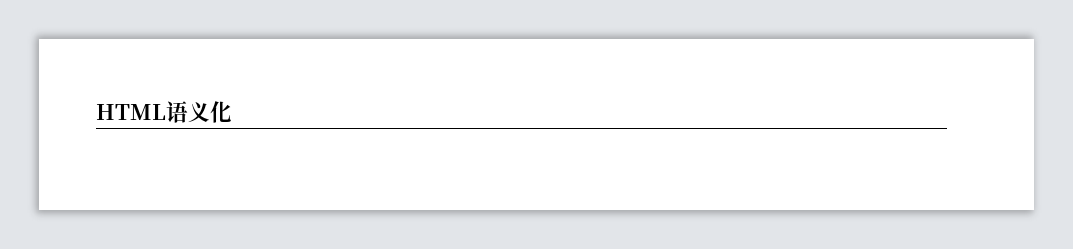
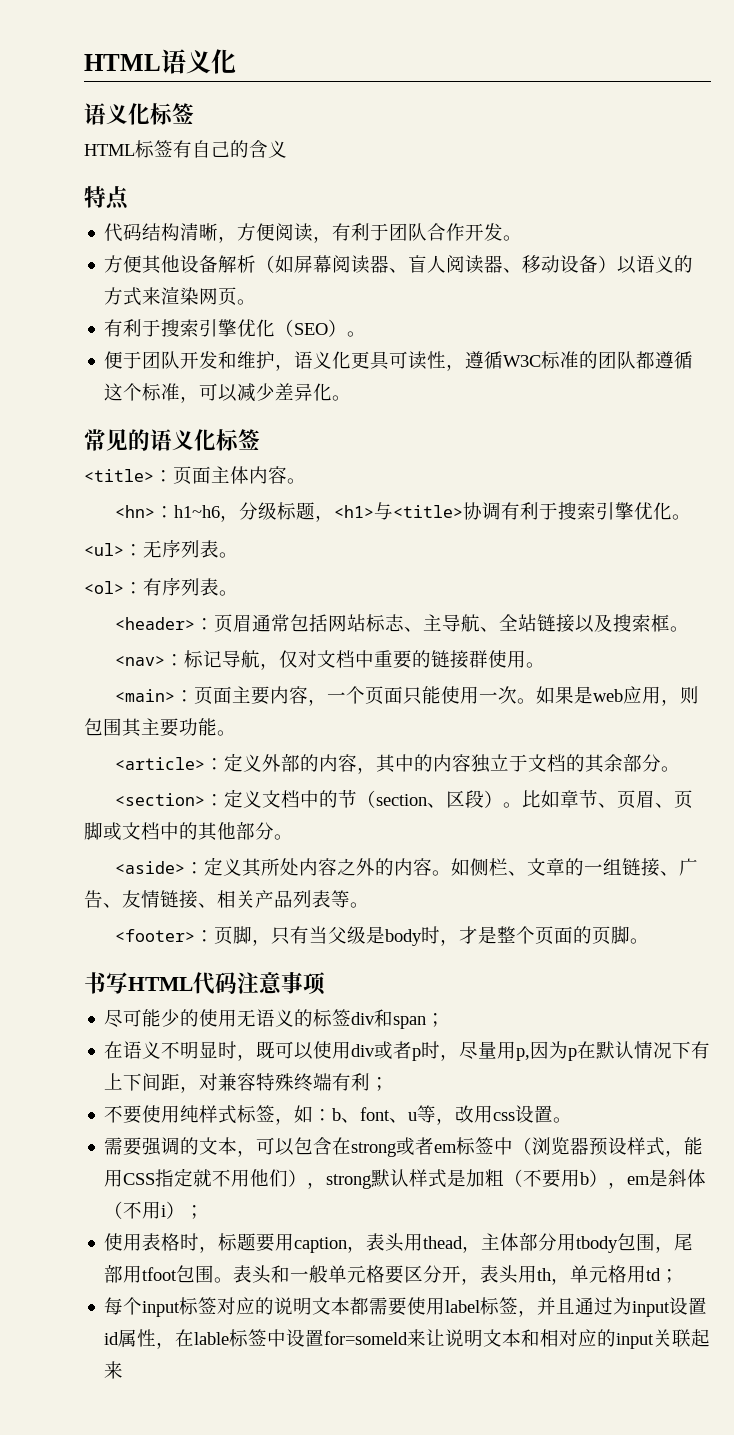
(232, 112) none -> [84,103,194,125] [84,140,287,158] [84,186,129,210] [104,223,523,243] [104,255,694,274] [104,287,257,306] [104,319,367,337] [104,351,694,371] [104,383,352,403] [84,429,260,451] [84,466,306,485] [115,502,692,522] [84,540,238,558] [84,578,238,596] [115,614,690,633] [115,650,546,670] [115,686,700,706] [84,718,236,737] [115,753,681,774] [115,789,694,809] [84,822,293,841] [115,857,699,877] [84,890,369,909] [115,926,650,946] [84,972,326,995] [104,1009,446,1029] [104,1041,711,1061] [104,1073,390,1093] [104,1105,573,1125] [104,1137,704,1157] [104,1168,707,1189] [104,1201,205,1219] [104,1233,694,1253] [104,1265,680,1285] [104,1297,708,1317] [104,1329,711,1349] [104,1361,124,1379] // 语义化标签 // HTML标签有自己的含义 // 特点 // 代码结构清晰，方便阅读，有利于团队合作开发。 // 方便其他设备解析（如屏幕阅读器、盲人阅读器、移动设备）以语义的方式来渲染网页。 // 有利于搜索引擎优化（SEO）。 // 便于团队开发和维护，语义化更具可读性，遵循W3C标准的团队都遵循这个标准，可以减少差异化。 // 常见的语义化标签 // <title>：页面主体内容。 // <hn>：h1~h6，分级标题，<h1>与<title>协调有利于搜索引擎优化。 // <ul>：无序列表。 // <ol>：有序列表。 // <header>：页眉通常包括网站标志、主导航、全站链接以及搜索框。 // <nav>：标记导航，仅对文档中重要的链接群使用。 // <main>：页面主要内容，一个页面只能使用一次。如果是web应用，则包围其主要功能。 // <article>：定义外部的内容，其中的内容独立于文档的其余部分。 // <section>：定义文档中的节（section、区段）。比如章节、页眉、页脚或文档中的其他部分。 // <aside>：定义其所处内容之外的内容。如侧栏、文章的一组链接、广告、友情链接、相关产品列表等。 // <footer>：页脚，只有当父级是body时，才是整个页面的页脚。 // 书写HTML代码注意事项 // 尽可能少的使用无语义的标签div和span； // 在语义不明显时，既可以使用div或者p时，尽量用p,因为p在默认情况下有上下间距，对兼容特殊终端有利； // 不要使用纯样式标签，如：b、font、u等，改用css设置。 // 需要强调的文本，可以包含在strong或者em标签中（浏览器预设样式，能用CSS指定就不用他们），strong默认样式是加粗（不要用b），em是斜体（不用i）； // 使用表格时，标题要用caption，表头用thead，主体部分用tbody包围，尾部用tfoot包围。表头和一般单元格要区分开，表头用th，单元格用td； // 每个input标签对应的说明文本都需要使用label标签，并且通过为input设置id属性，在lable标签中设置for=someld来让说明文本和相对应的input关联起来

